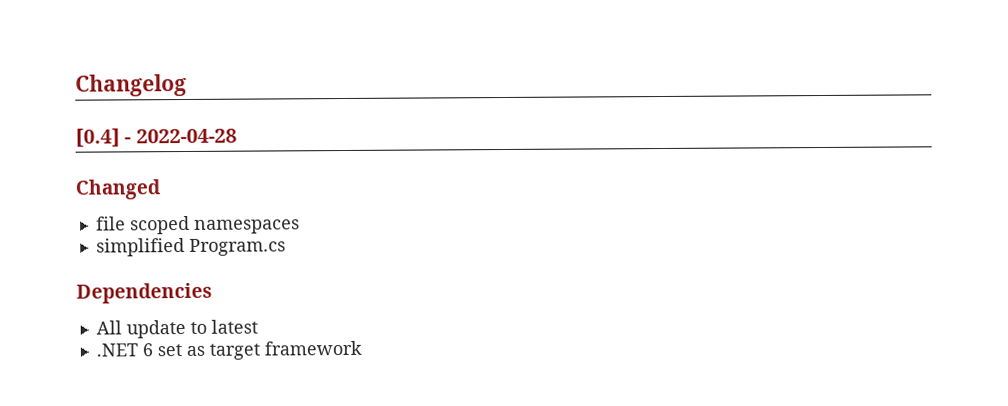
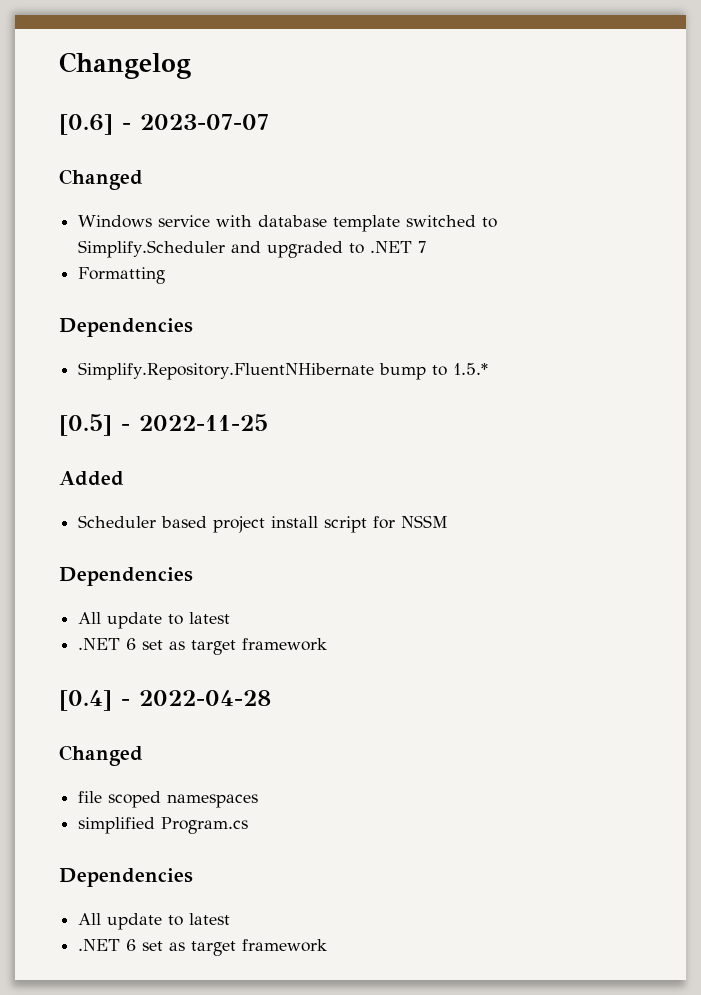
(187, 85) none -> [59,114,269,135] [59,169,143,190] [78,215,498,232] [78,240,427,258] [78,267,166,284] [59,318,193,337] [78,362,489,380] [59,414,268,436] [59,471,124,486] [78,515,449,533] [59,567,193,586] [78,612,231,629] [78,638,328,655] // [0.6] - 2023-07-07 // Changed // Windows service with database template switched to Simplify.Scheduler and upgraded to .NET 7 // Formatting // Dependencies // Simplify.Repository.FluentNHibernate bump to 1.5.* // [0.5] - 2022-11-25 // Added // Scheduler based project install script for NSSM // Dependencies // All update to latest // .NET 6 set as target framework

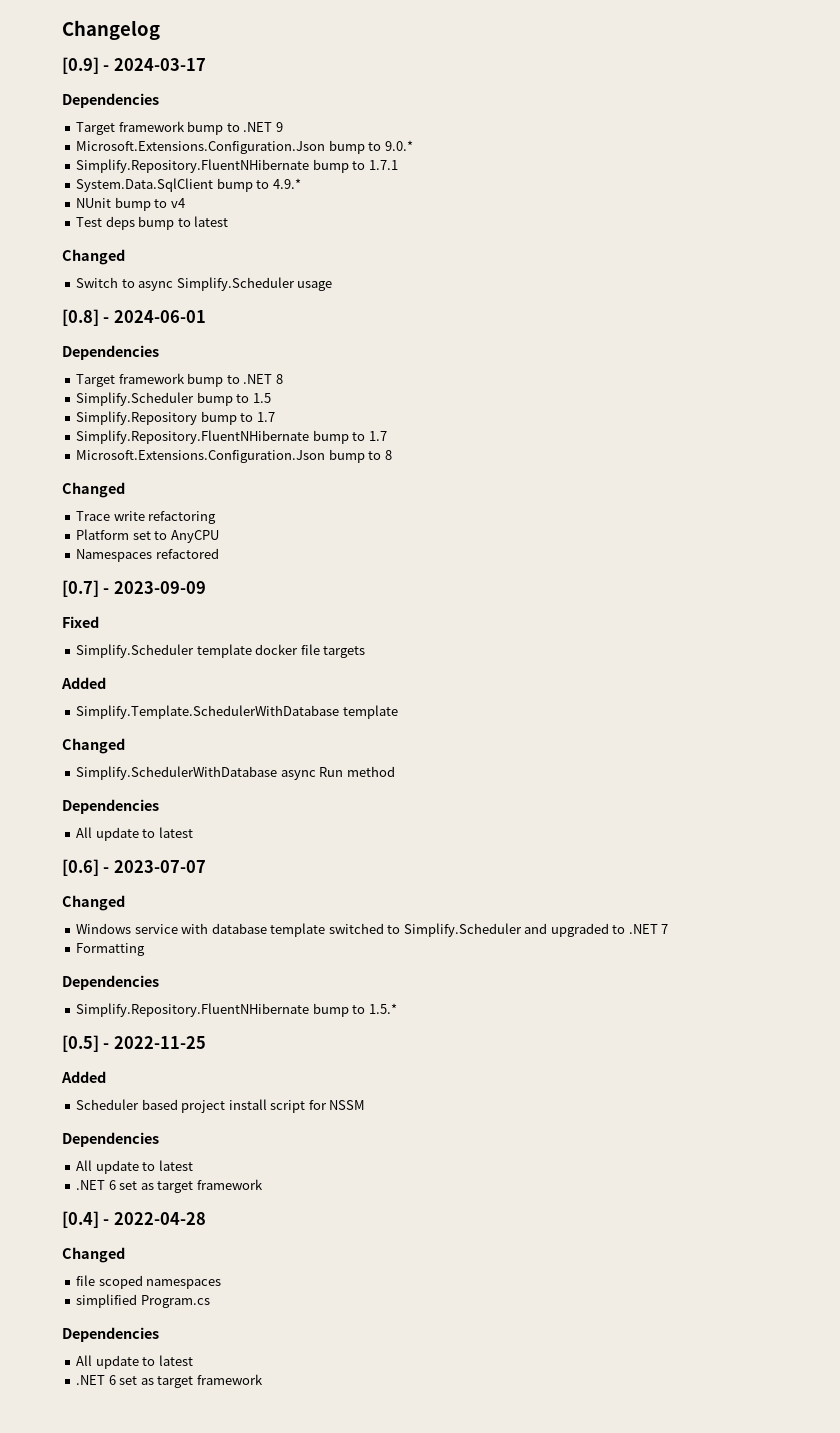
(191, 65) none -> [62,57,206,74] [62,93,159,108] [76,121,283,135] [76,140,413,154] [76,159,398,173] [76,178,301,192] [76,197,185,211] [76,216,229,230] [62,249,125,265] [76,277,333,291] [62,309,206,326] [62,345,159,360] [76,373,283,387] [76,392,271,406] [76,411,275,425] [76,430,387,444] [76,449,392,463] [62,482,125,498] [76,511,217,524] [76,529,219,543] [76,548,219,562] [62,580,206,597] [62,616,99,628] [76,644,366,658] [61,677,106,689] [76,705,398,719] [62,738,125,754] [76,766,395,780] [62,799,159,814] [76,827,193,841] // [0.9] - 2024-03-17 // Dependencies // Target framework bump to .NET 9 // Microsoft.Extensions.Configuration.Json bump to 9.0.* // Simplify.Repository.FluentNHibernate bump to 1.7.1 // System.Data.SqlClient bump to 4.9.* // NUnit bump to v4 // Test deps bump to latest // Changed // Switch to async Simplify.Scheduler usage // [0.8] - 2024-06-01 // Dependencies // Target framework bump to .NET 8 // Simplify.Scheduler bump to 1.5 // Simplify.Repository bump to 1.7 // Simplify.Repository.FluentNHibernate bump to 1.7 // Microsoft.Extensions.Configuration.Json bump to 8 // Changed // Trace write refactoring // Platform set to AnyCPU // Namespaces refactored // [0.7] - 2023-09-09 // Fixed // Simplify.Scheduler template docker file targets // Added // Simplify.Template.SchedulerWithDatabase template // Changed // Simplify.SchedulerWithDatabase async Run method // Dependencies // All update to latest

